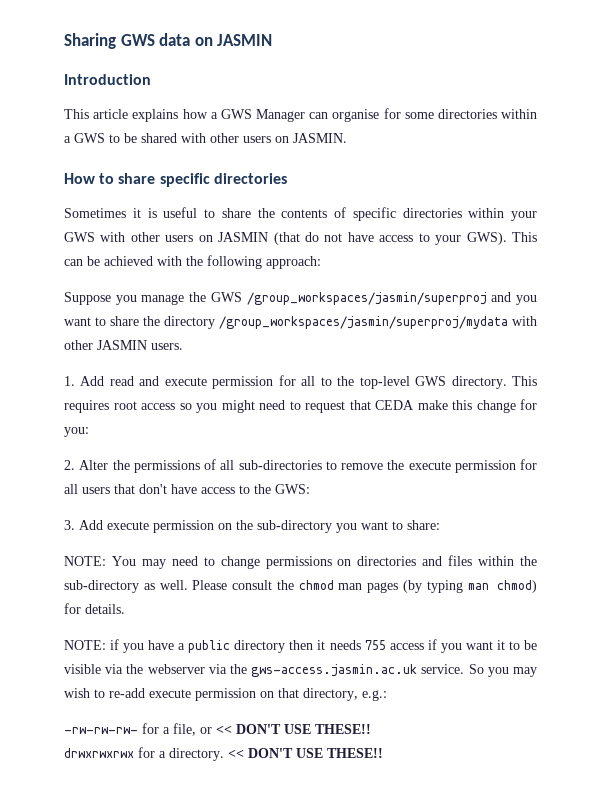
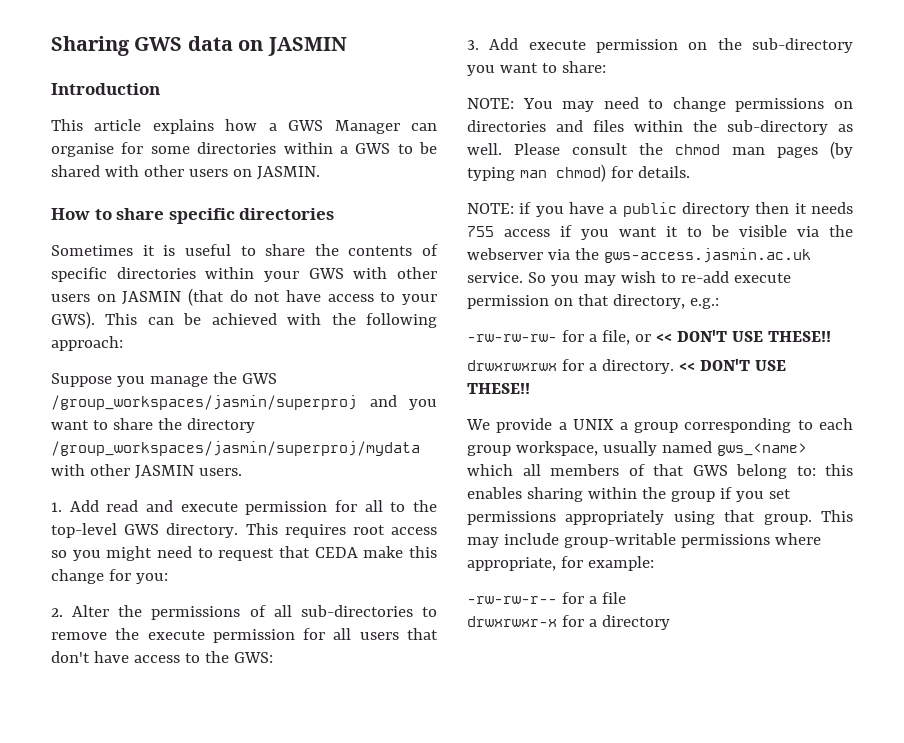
(383, 753) none -> [466,418,853,433] [467,441,807,456] [467,464,853,479] [467,487,791,502] [467,510,853,525] [467,533,821,548] [467,556,654,571] [467,592,626,604] [467,615,670,630] // We provide a UNIX a group corresponding to each group workspace, usually named gws_<name> which all members of that GWS belong to: this enables sharing within the group if you set permissions appropriately using that group. This may include group-writable permissions where appropriate, for example: // -rw-rw-r-- for a file // drwxrwxr-x for a directory

